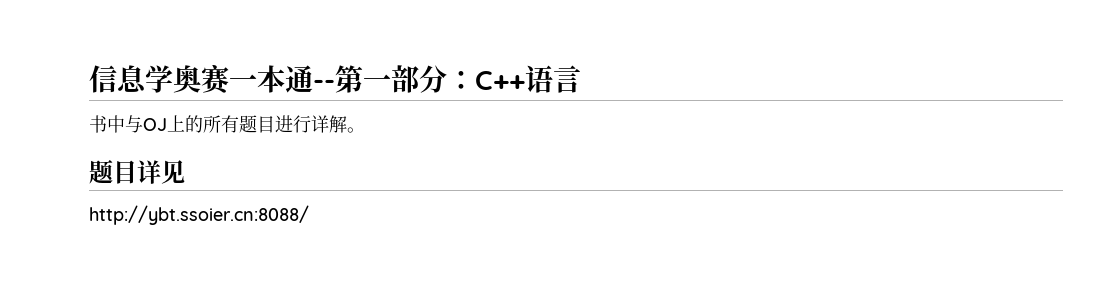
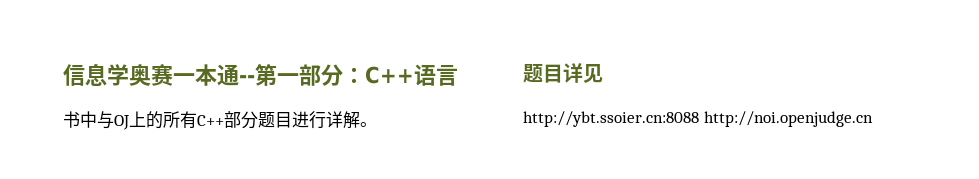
(239, 124) none -> [197,111,258,129] C++部分
[89,205,309,225] http://ybt.ssoier.cn:8088/ -> [523,111,873,127] http://ybt.ssoier.cn:8088 http://noi.openjudge.cn

